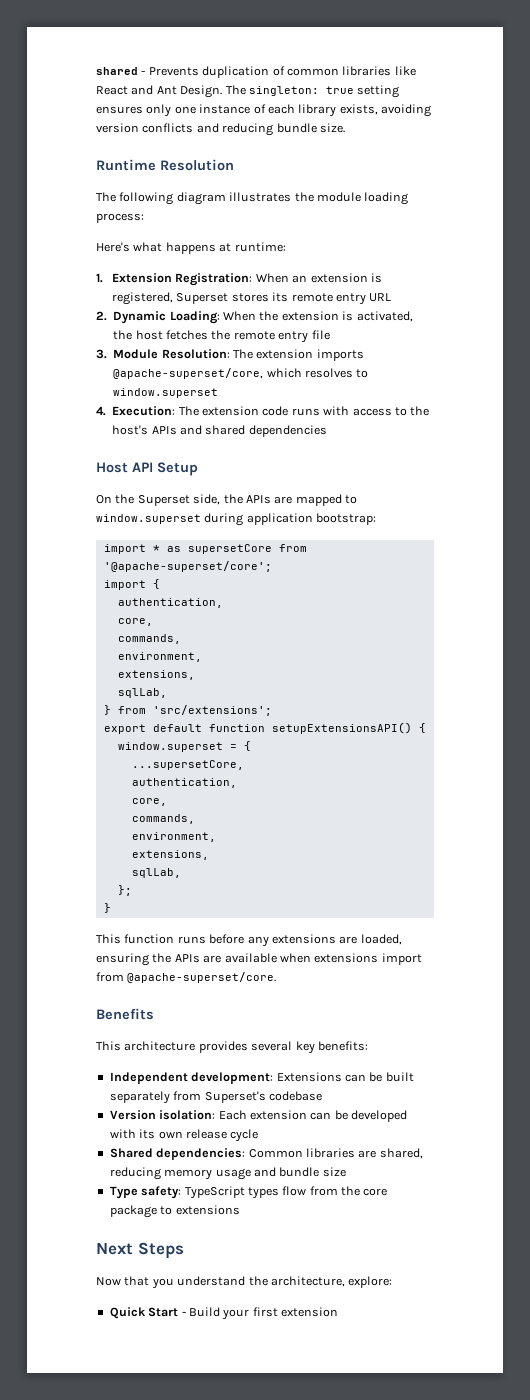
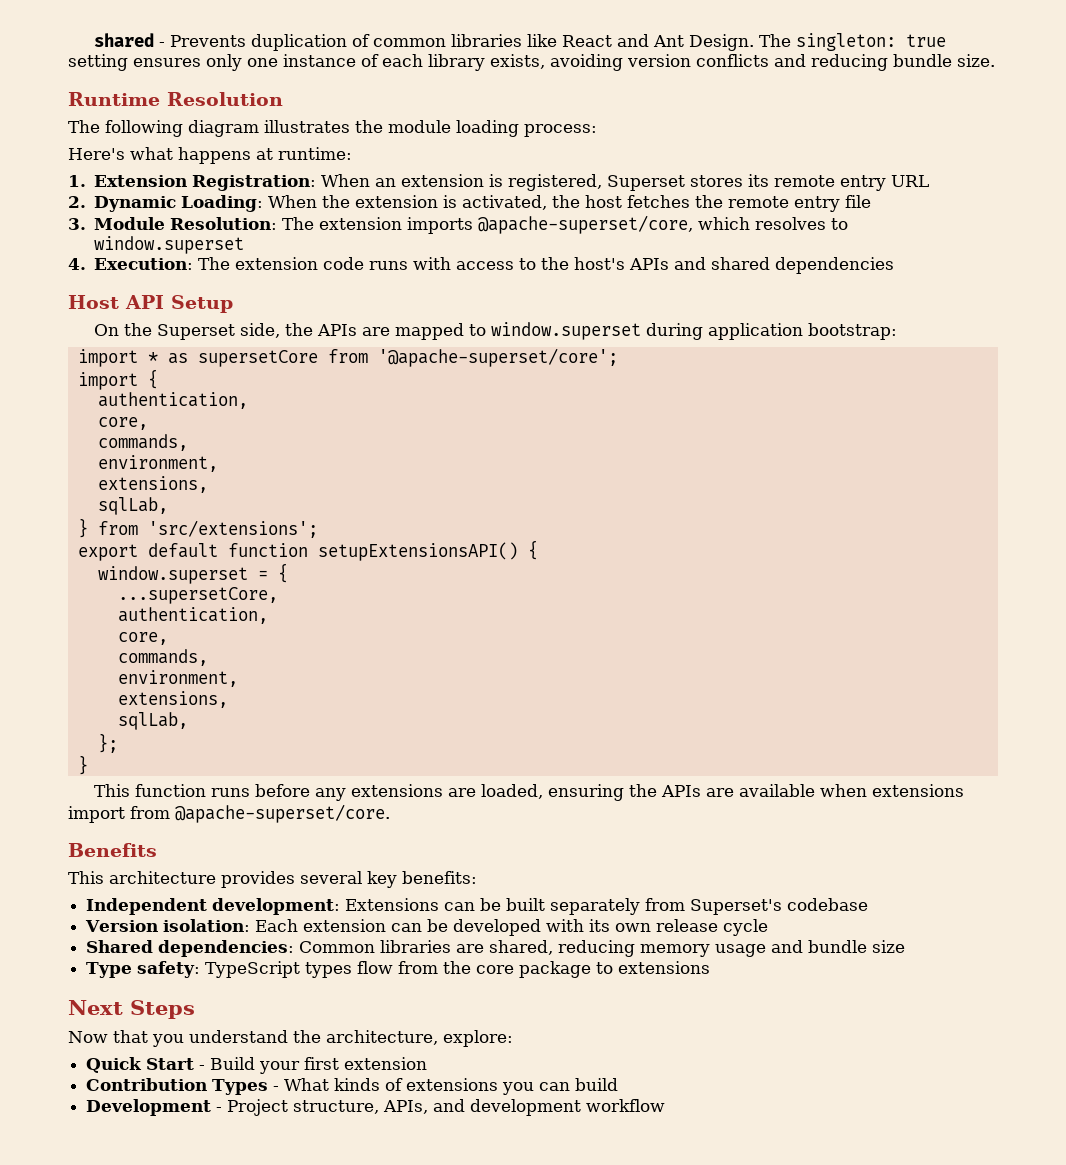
(338, 1312) none -> [86,1078,619,1095] [86,1099,666,1116] // Contribution Types - What kinds of extensions you can build // Development - Project structure, APIs, and development workflow

